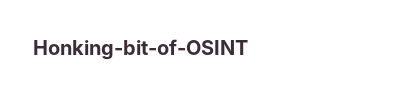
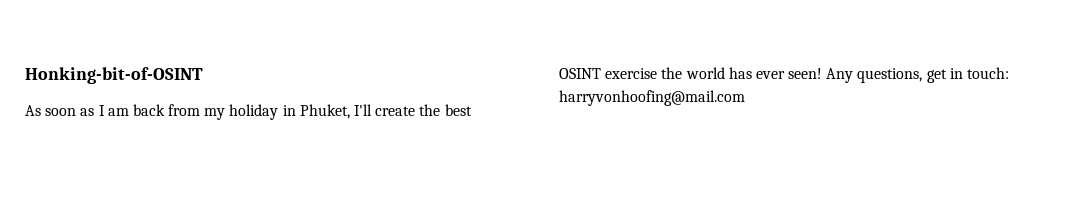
(248, 49) none -> [25,104,472,120] [559,67,1010,83] [559,90,745,106] // As soon as I am back from my holiday in Phuket, I'll create the best OSINT exercise the world has ever seen! Any questions, get in touch: harryvonhoofing@mail.com

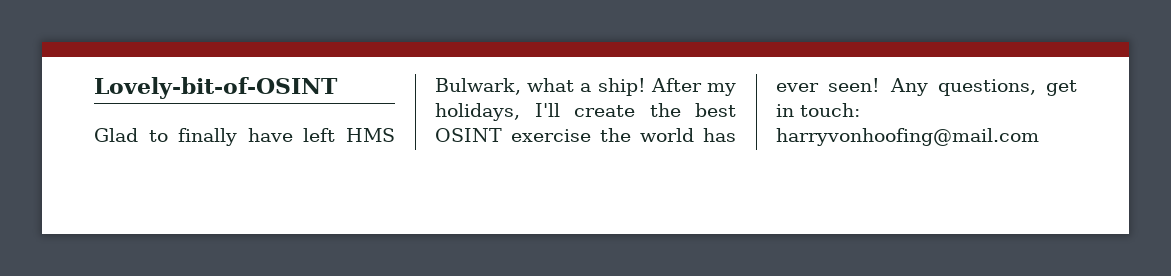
[25,67,203,84] [25,104,350,120] Honking-bit-of-OSINT // As soon as I am back from my holiday in Phuket, -> [94,77,338,99] [94,128,395,146] [435,78,736,96] [435,103,520,121] Lovely-bit-of-OSINT // Glad to finally have left HMS Bulwark, what a ship! After my holidays,

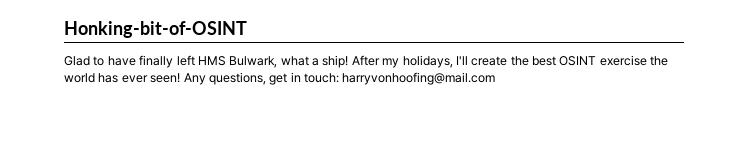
[94,77,338,99] Lovely-bit-of-OSINT -> [64,21,247,38] Honking-bit-of-OSINT
[178,128,293,146] finally have -> [107,55,174,68] have finally

